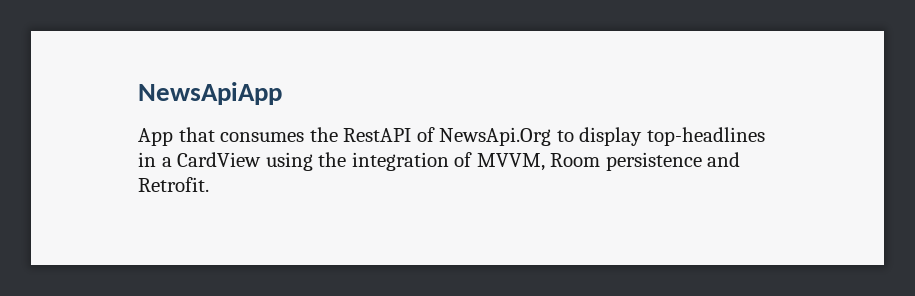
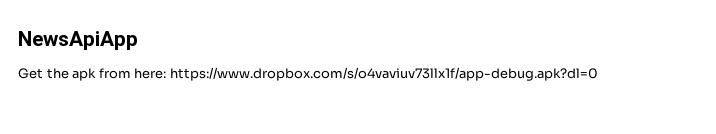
[138,127,765,146] [138,152,741,171] [138,177,209,192] App that consumes the RestAPI of NewsApi.Org to display top-headlines in a CardView using the integration of MVVM, Room persistence and Retrofit. -> [18,67,598,81] Get the apk from here: https://www.dropbox.com/s/o4vaviuv73llx1f/app-debug.apk?dl=0

